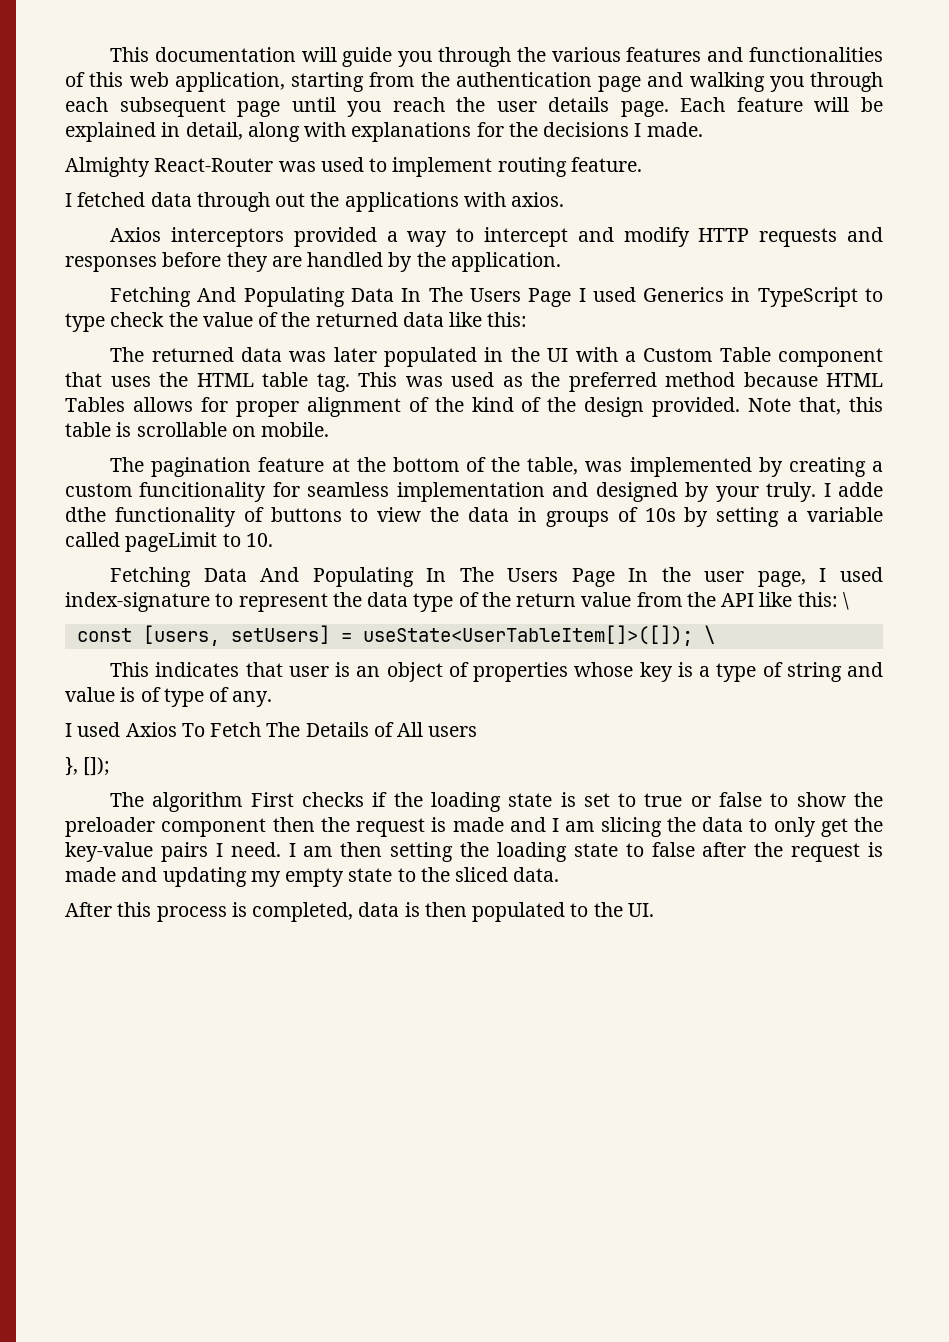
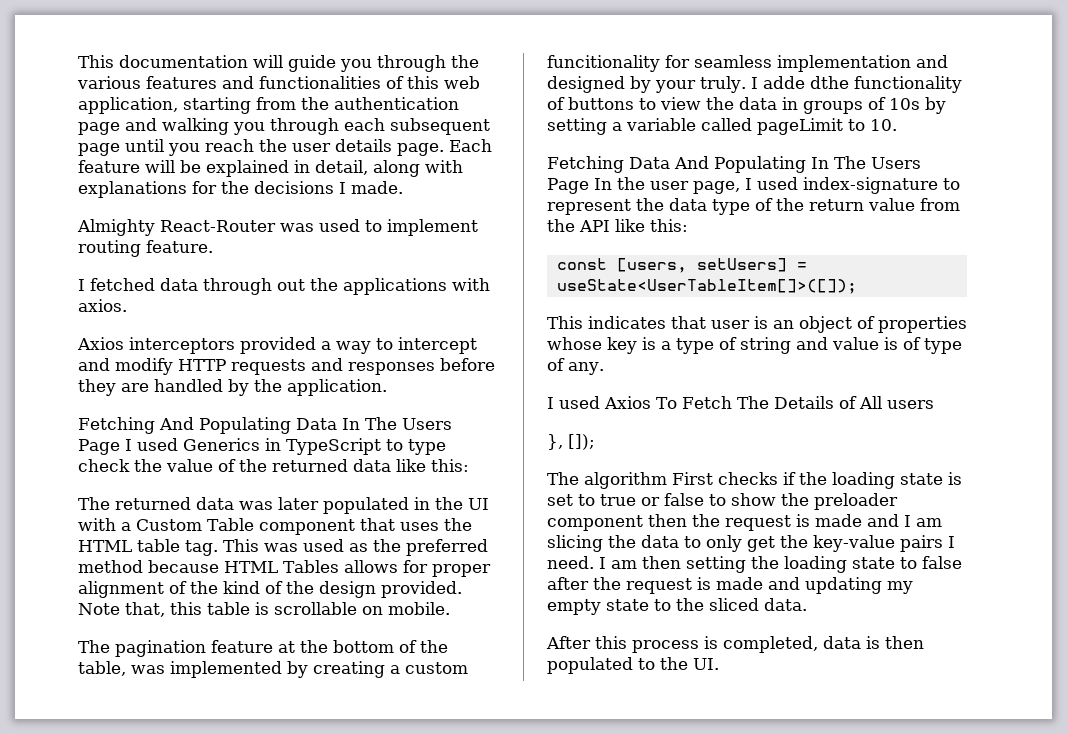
[842,592,849,610] \ -> (688, 225) none
[703,625,715,644] \ -> (857, 286) none

